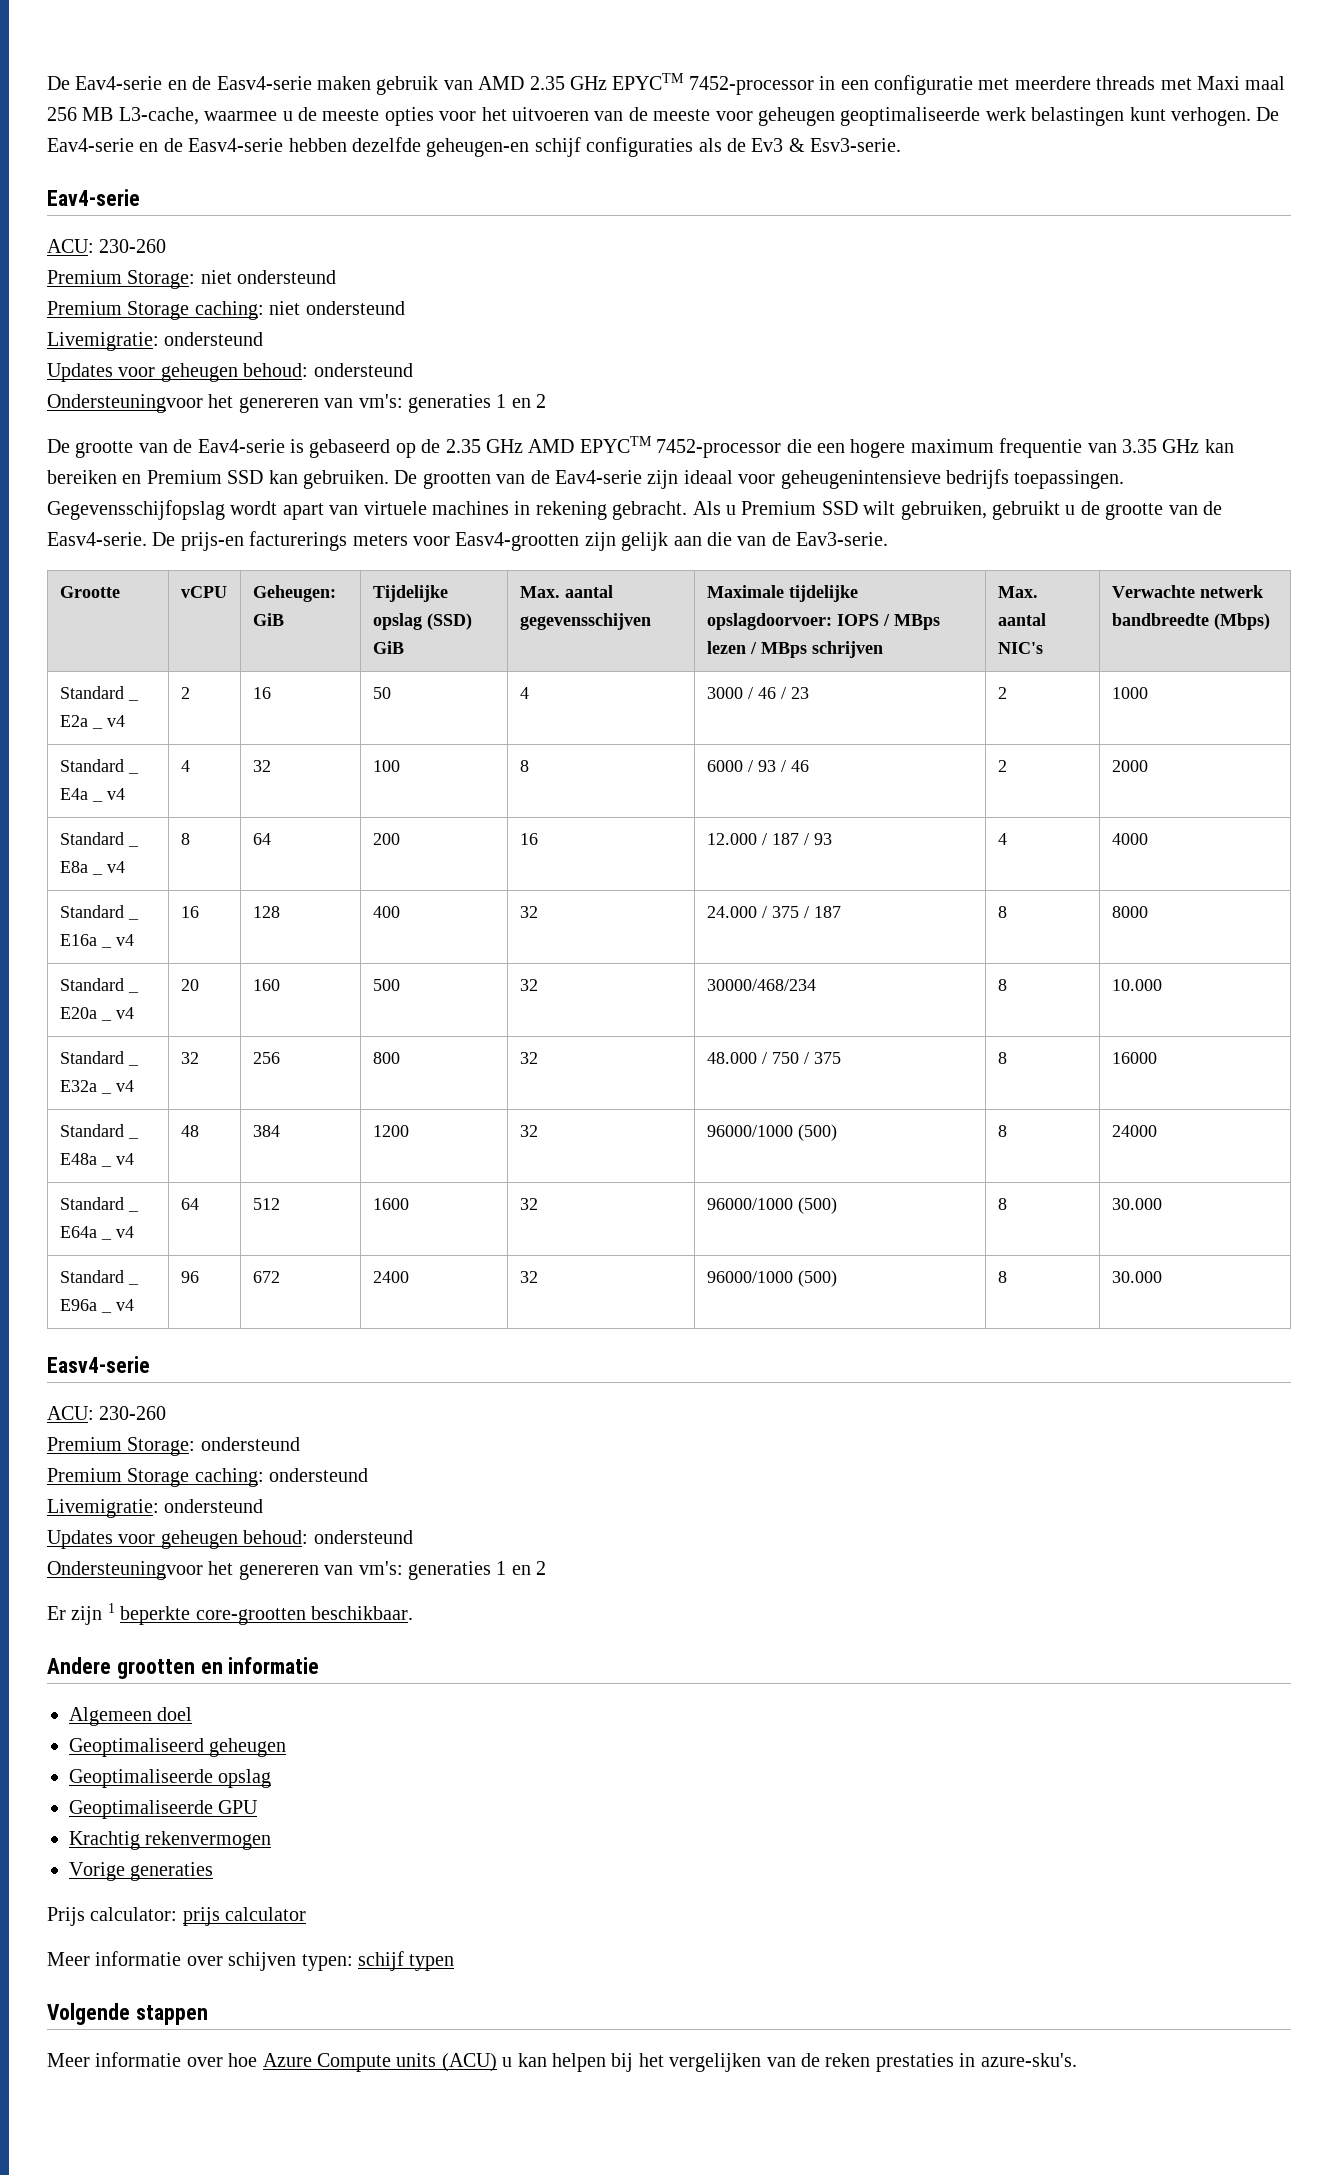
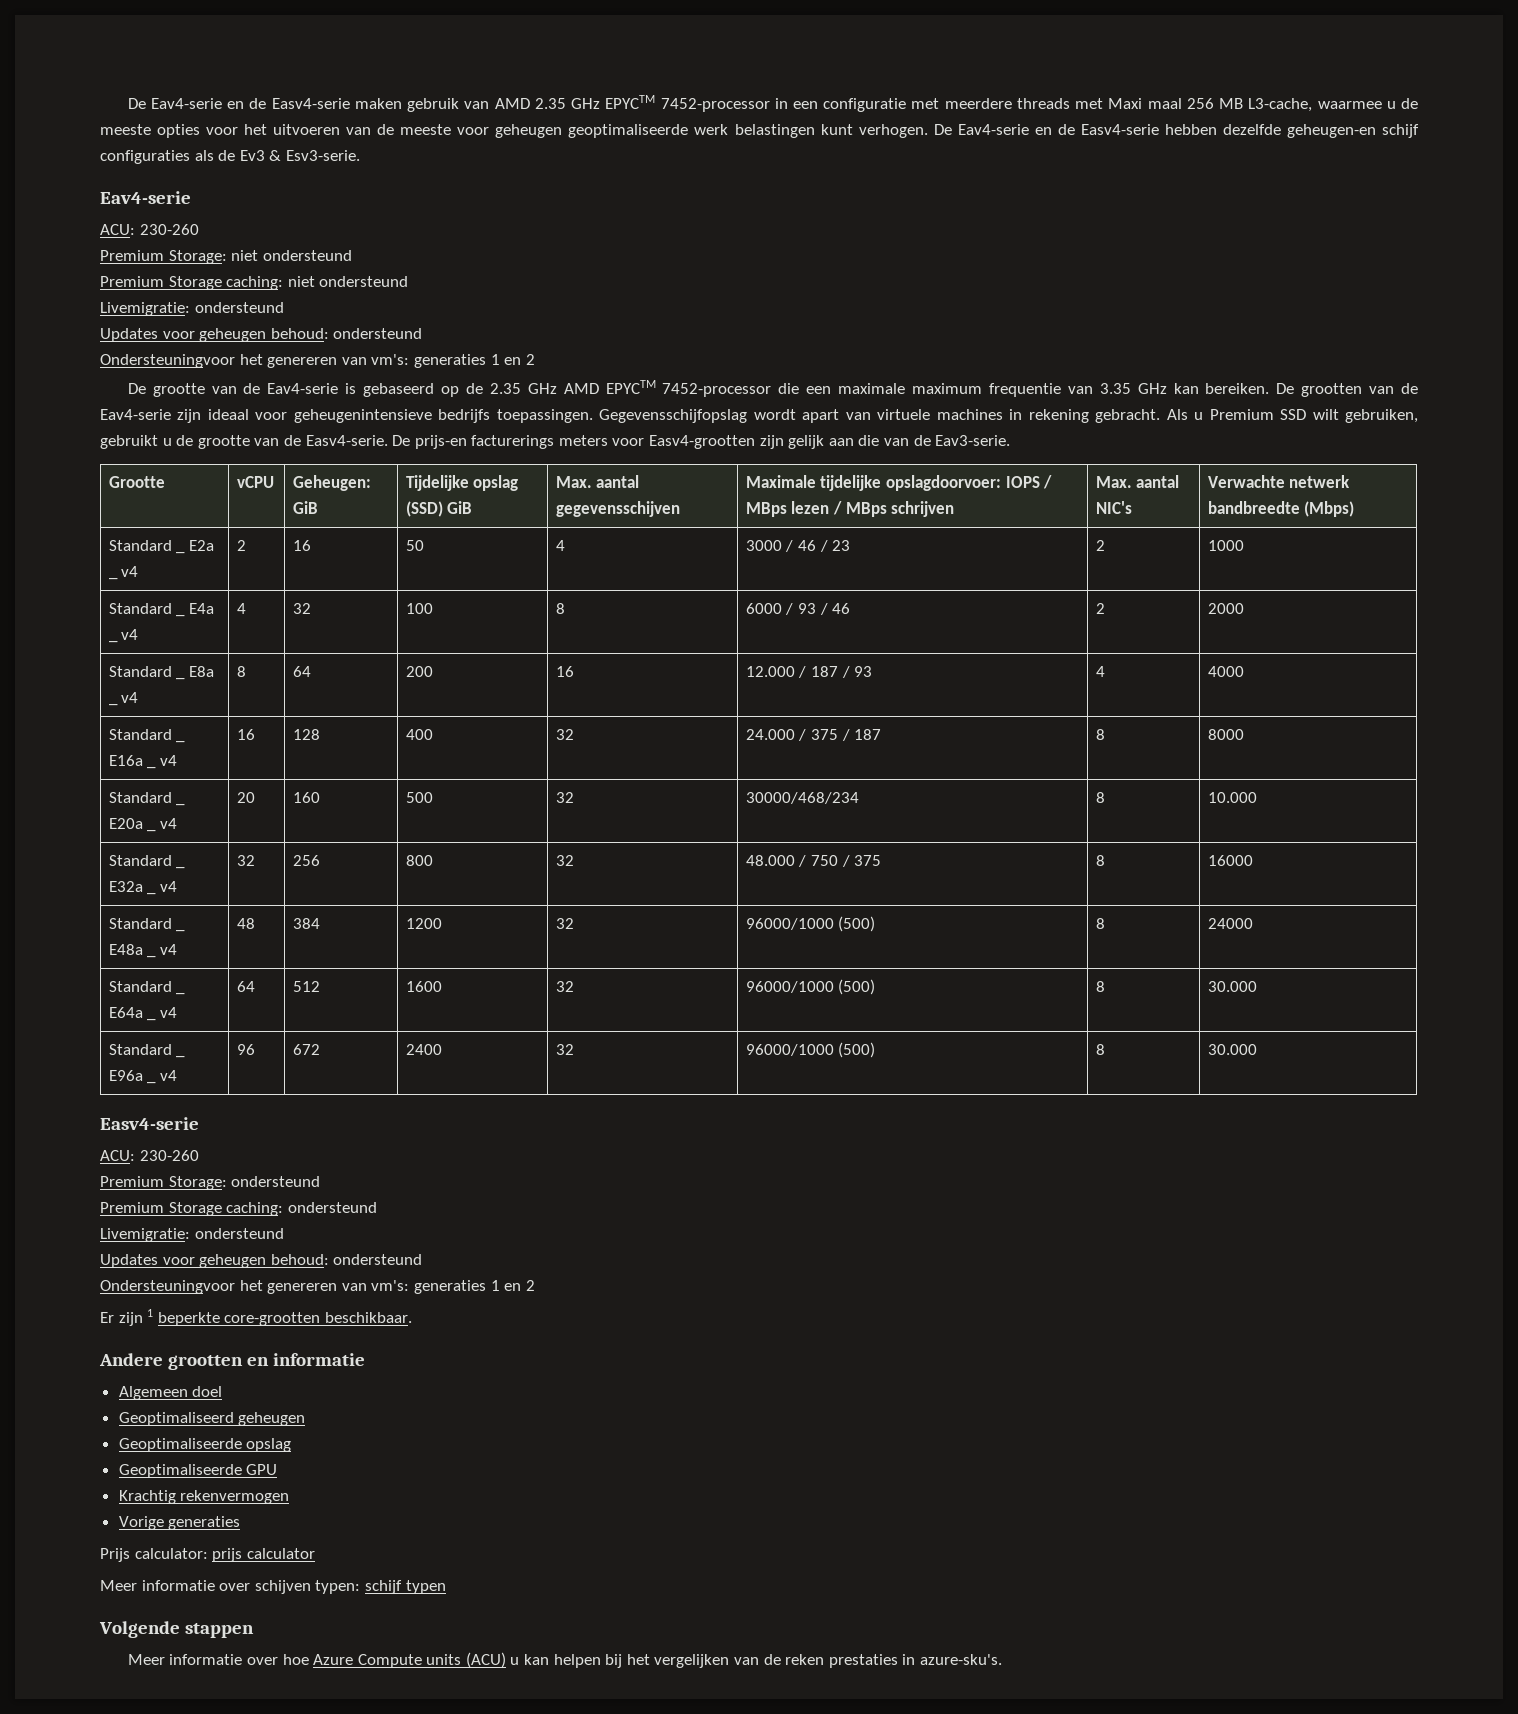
[850,439,906,458] hogere -> [838,383,906,394] maximale
[47,470,389,489] bereiken en Premium SSD kan gebruiken. -> [1205,383,1270,394] bereiken.

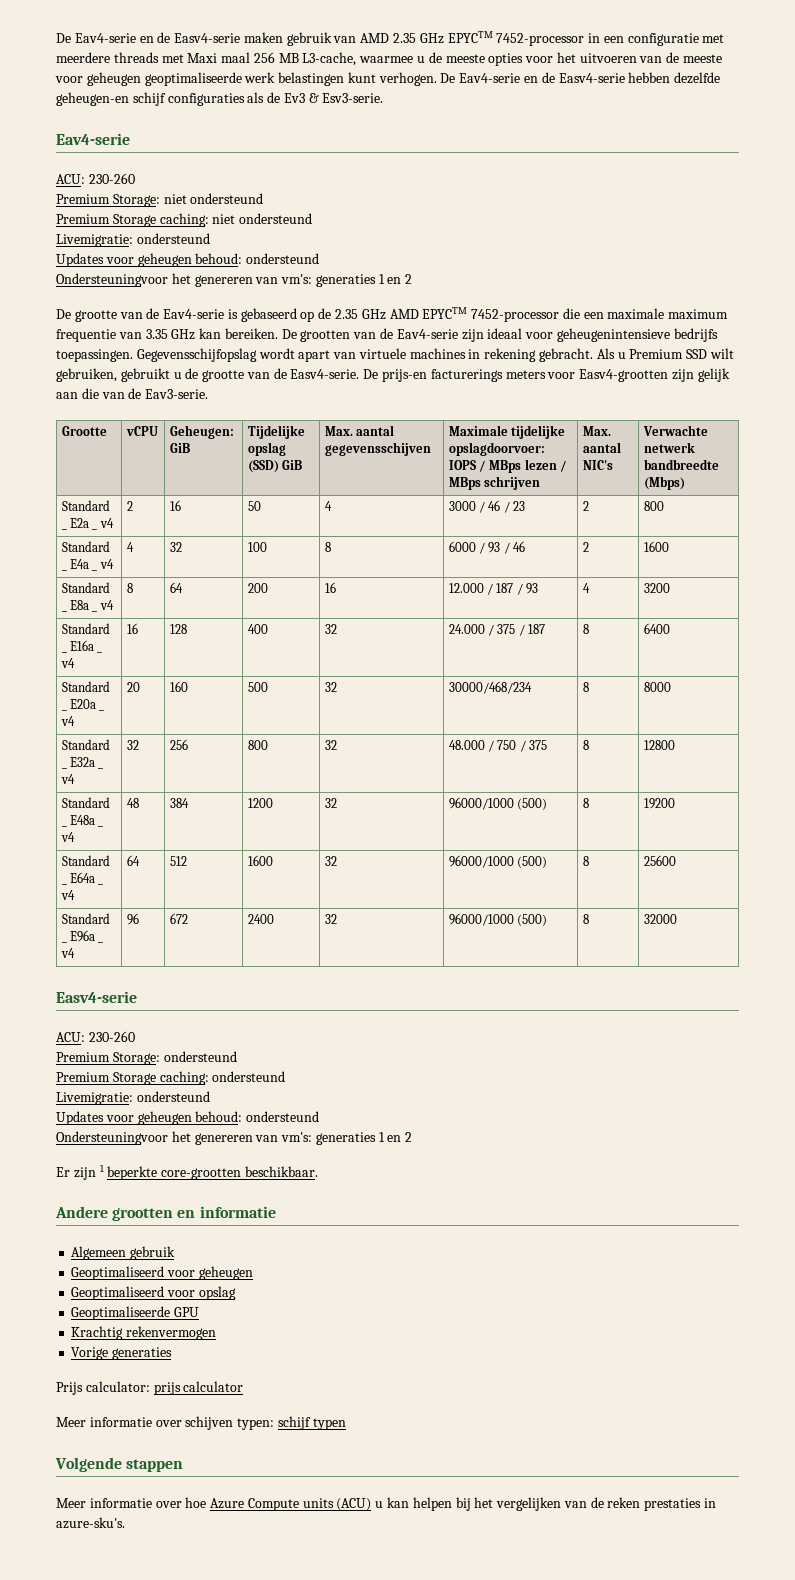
[1207,540,1244,551] 1000 -> [643,501,664,511] 800
[1207,603,1244,614] 2000 -> [643,541,669,552] 1600
[1207,666,1244,677] 4000 -> [643,583,670,593] 3200
[1207,729,1244,740] 8000 -> [643,623,670,634] 6400
[1207,792,1257,803] 10.000 -> [643,682,671,692] 8000
[1207,855,1253,866] 16000 -> [643,740,675,750] 12800
[1207,918,1253,929] 24000 -> [643,798,675,809] 19200
[1207,981,1257,992] 30.000 -> [643,855,676,866] 25600
[1207,1044,1257,1055] 30.000 -> [643,914,677,924] 32000
[192,1386,223,1397] [118,1412,234,1426] doel // Geoptimaliseerd -> [130,1246,176,1260] [71,1266,196,1280] gebruik // Geoptimaliseerd voor
[118,1438,242,1452] Geoptimaliseerde -> [71,1286,196,1300] Geoptimaliseerd voor

